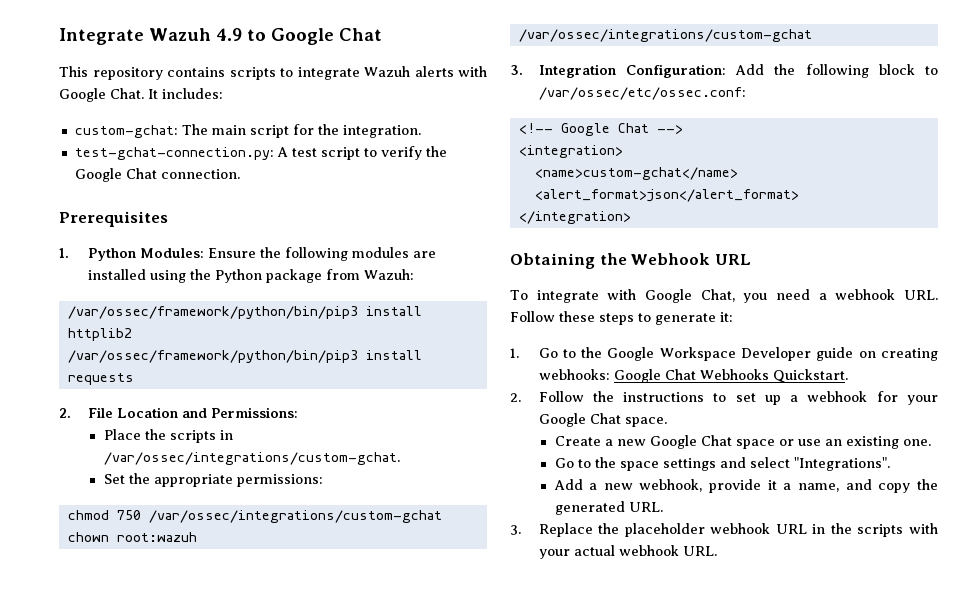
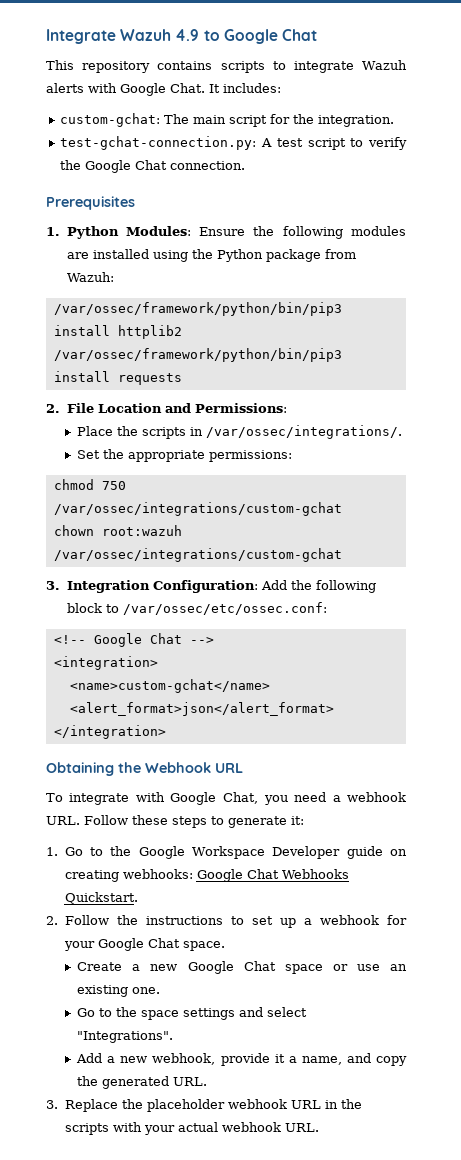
[103,452,400,465] /var/ossec/integrations/custom-gchat. -> [206,425,403,439] /var/ossec/integrations/.

